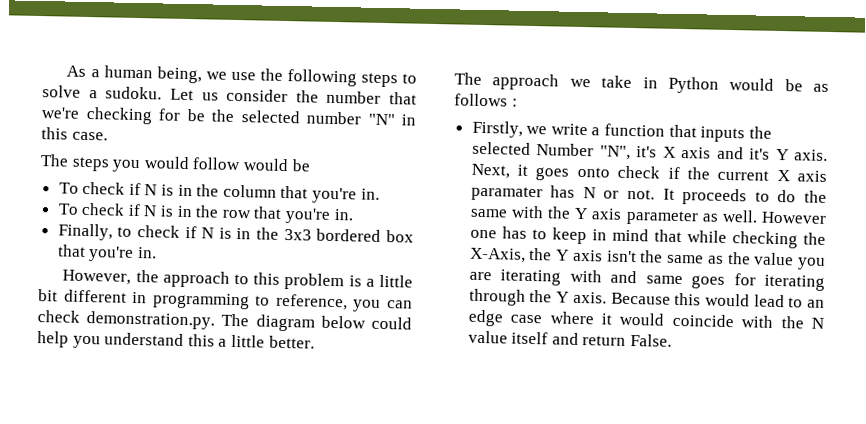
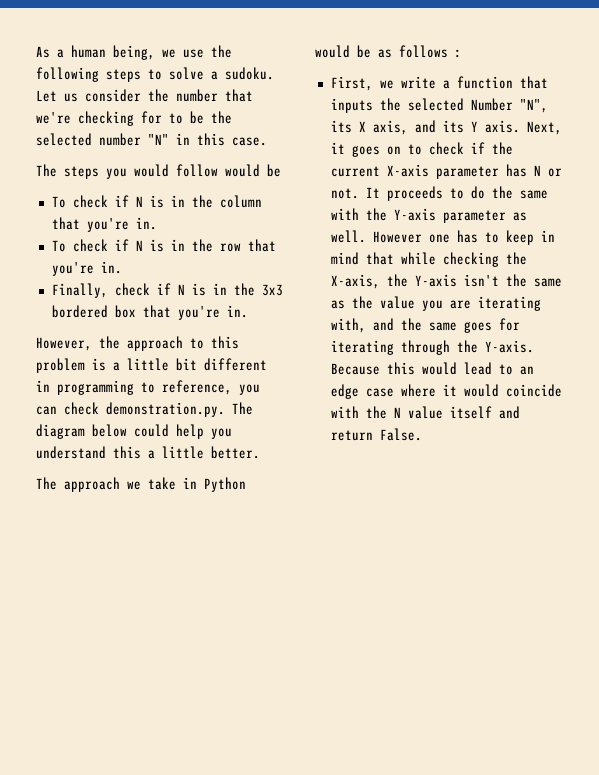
(181, 114) none -> [169,113,183,124] to
[117,226,133,237] to -> (108, 290) none
[471,120,523,138] Firstly, -> [330,76,373,91] First,
[636,146,771,160] it's X axis and it's -> [330,120,464,135] its X axis, and its
[576,166,610,178] onto -> [386,144,422,155] on to
[776,169,827,182] [470,185,543,202] X axis paramater -> [386,164,499,179] X-axis parameter
[574,207,623,220] Y axis -> [393,208,436,221] Y-axis
[469,247,603,263] X-Axis, the Y axis -> [330,274,457,289] X-axis, the Y-axis
[569,269,638,284] with and -> [330,318,422,333] with, and the
[556,291,607,304] Y axis. -> [484,340,534,353] Y-axis.

